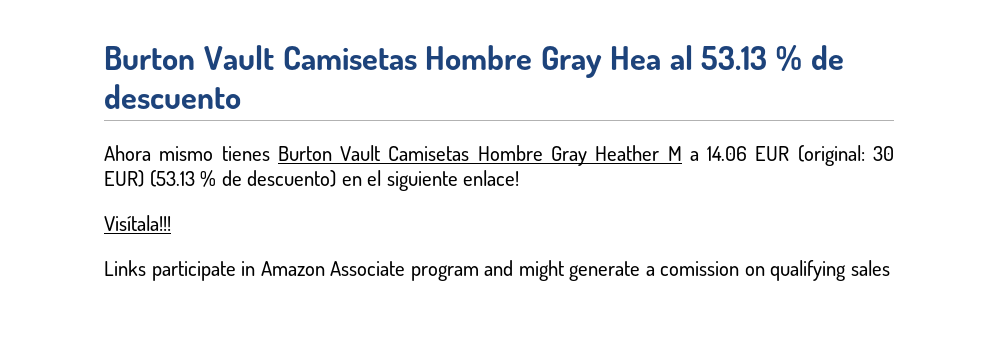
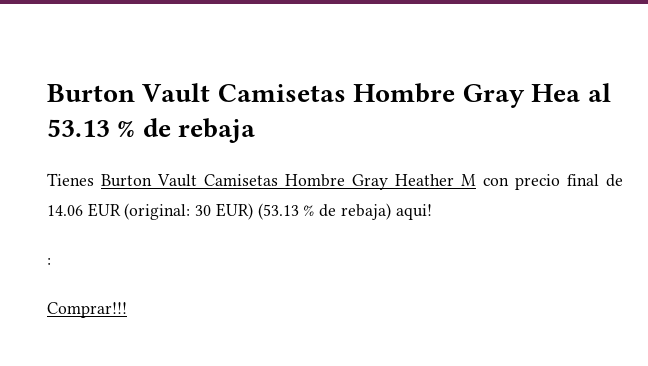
[104,84,241,109] [104,145,270,161] descuento // Ahora mismo tienes -> [178,118,256,143] [47,173,94,186] rebaja // Tienes
[689,151,699,161] a -> [483,174,623,190] con precio final de
[247,170,520,191] [104,215,171,231] [104,260,890,281] descuento) en el siguiente enlace! // Visítala!!! // Links participate in Amazon Associate program and might generate a comission on qualifying sales -> [340,203,432,220] [47,258,51,265] [47,302,127,318] rebaja) aqui! // : // Comprar!!!

